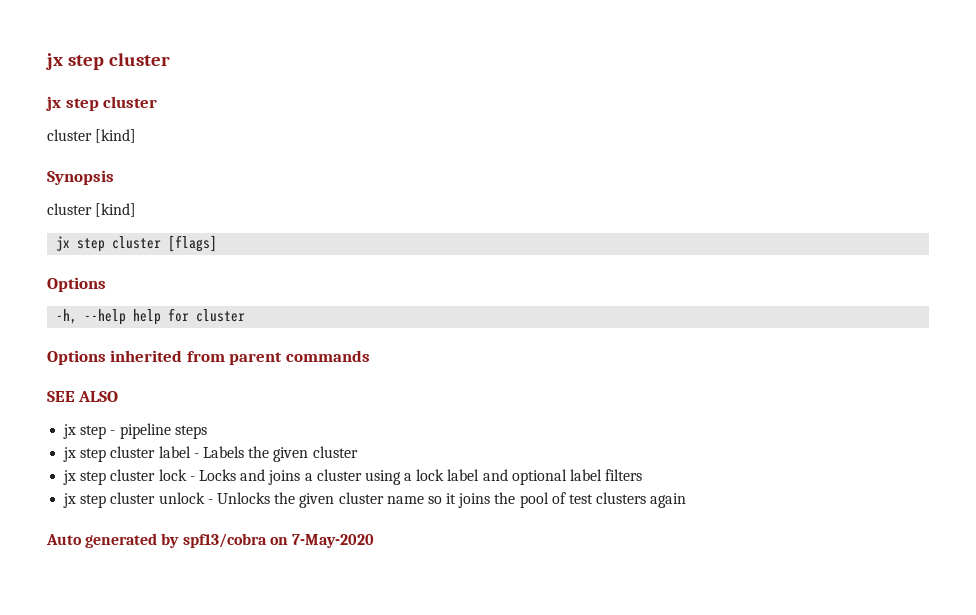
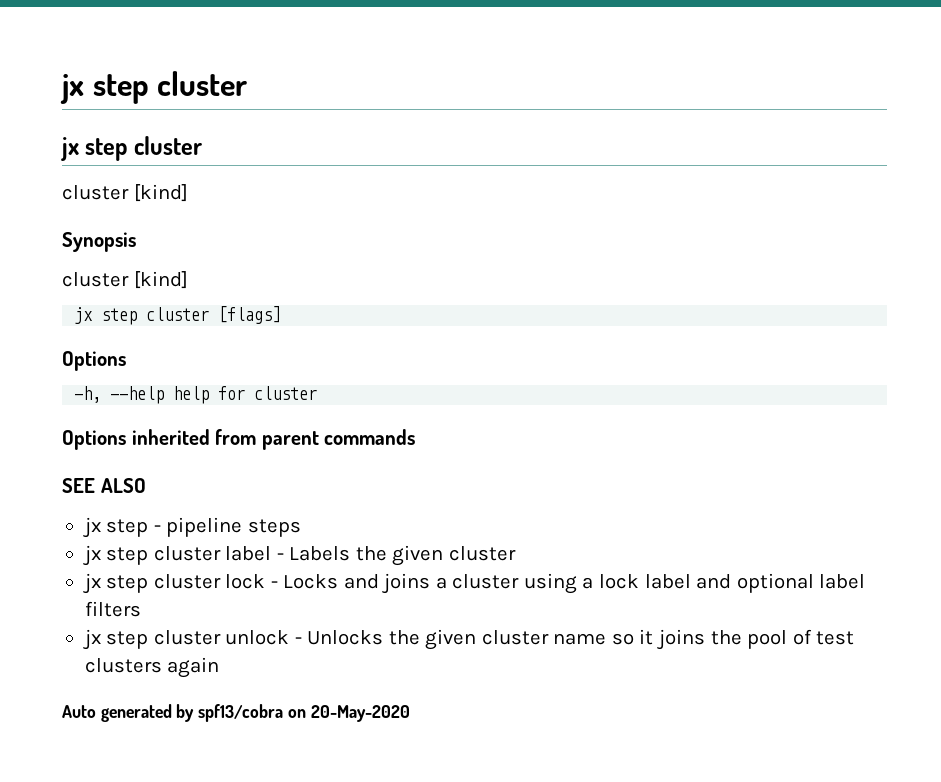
[291,534,374,548] 7-May-2020 -> [310,705,410,722] 20-May-2020

